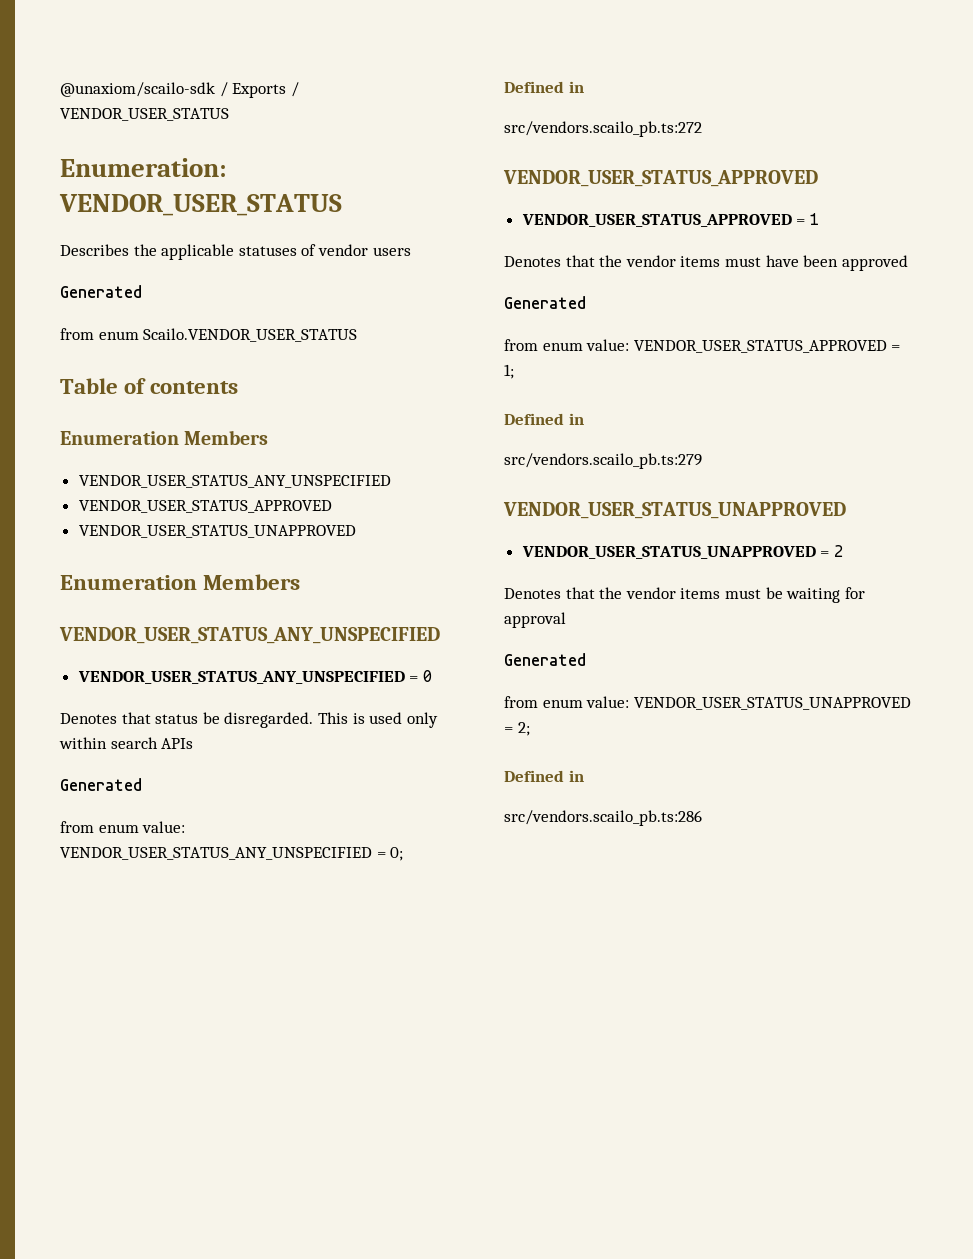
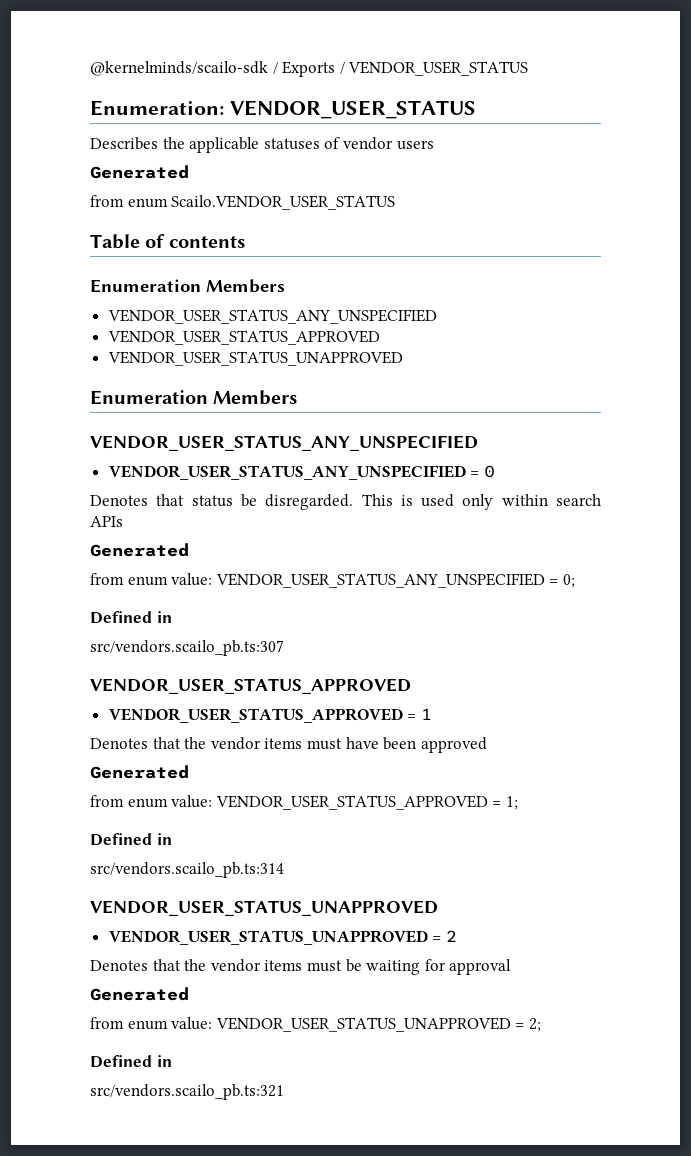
[60,82,215,97] @unaxiom/scailo-sdk -> [90,61,268,76] @kernelminds/scailo-sdk
[504,121,702,137] src/vendors.scailo_pb.ts:272 -> [90,640,284,656] src/vendors.scailo_pb.ts:307
[504,453,702,469] src/vendors.scailo_pb.ts:279 -> [90,862,284,878] src/vendors.scailo_pb.ts:314
[504,810,702,826] src/vendors.scailo_pb.ts:286 -> [90,1084,284,1100] src/vendors.scailo_pb.ts:321

